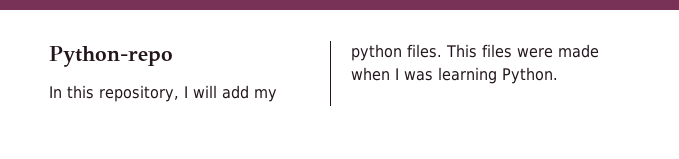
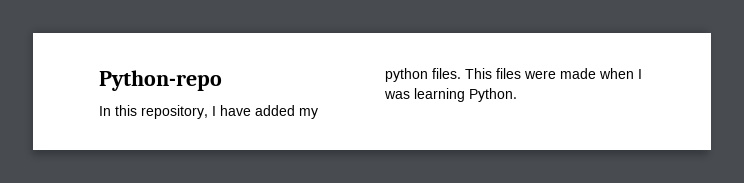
[193,85,249,99] will add -> [220,105,295,116] have added

